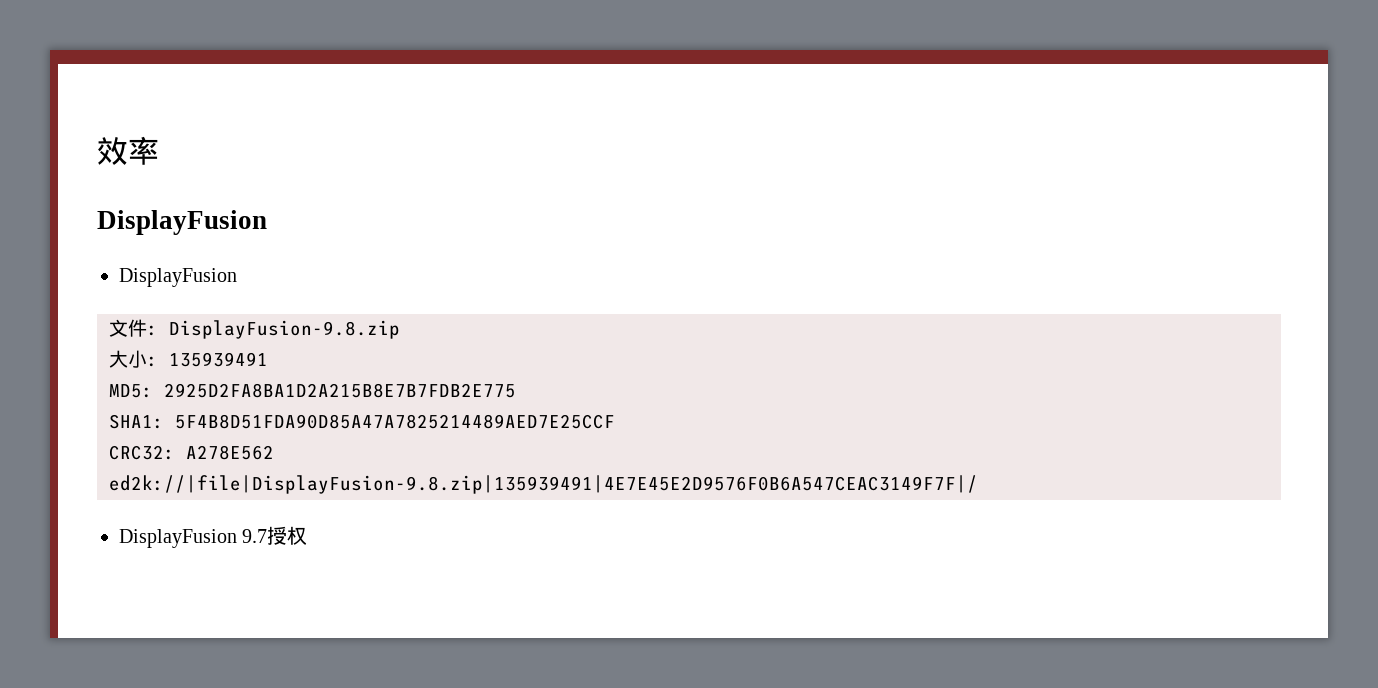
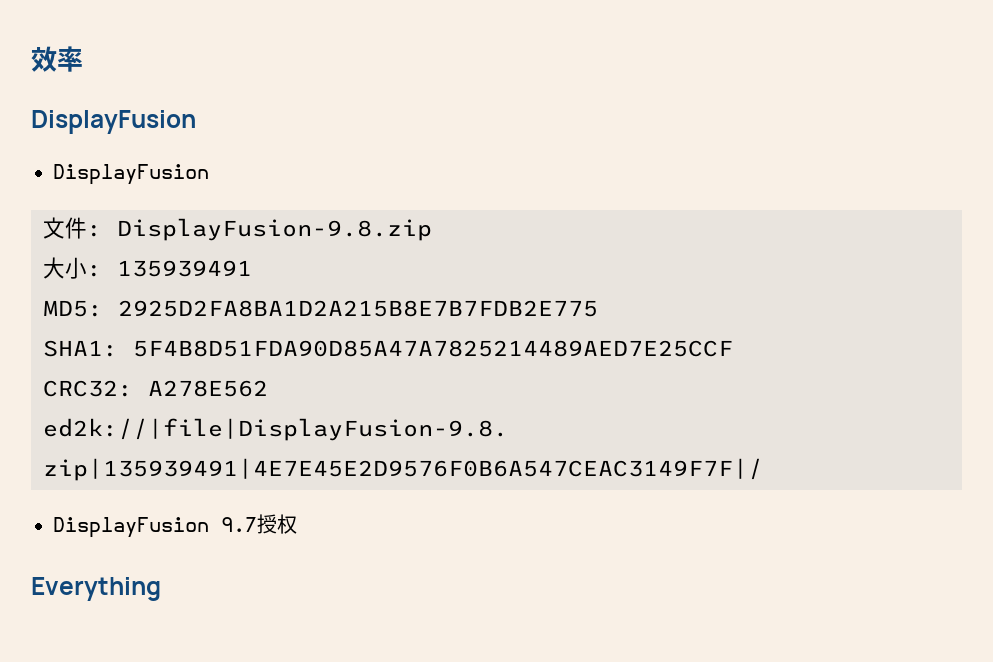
(308, 535) none -> [31,577,161,601] // Everything

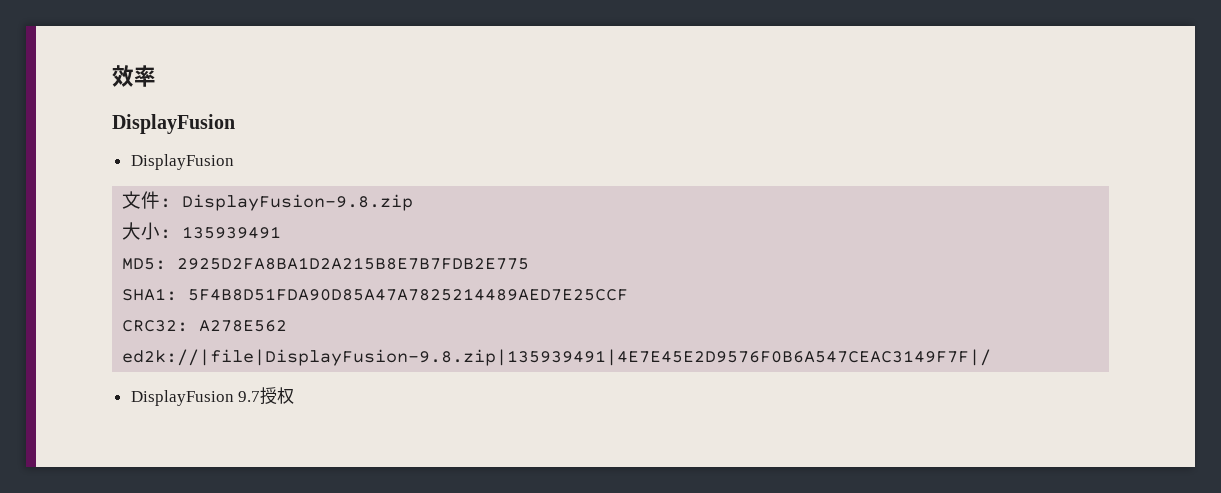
[31,577,161,601] // Everything -> (295, 395) none

